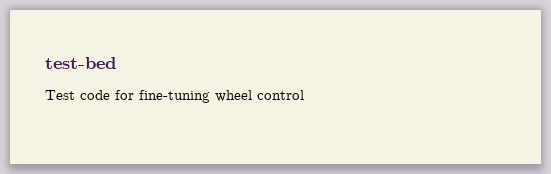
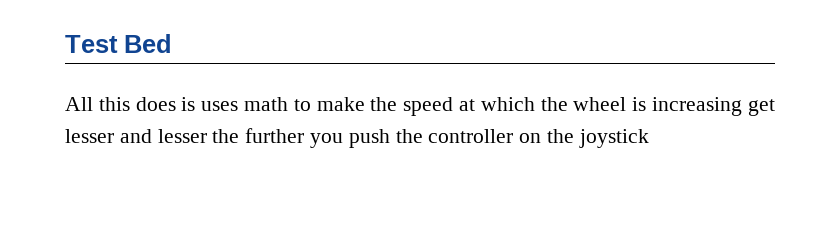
[45,57,116,69] [45,90,304,103] test-bed // Test code for fine-tuning wheel control -> [65,34,172,53] [65,97,775,116] [65,128,649,148] Test Bed // All this does is uses math to make the speed at which the wheel is increasing get lesser and lesser the further you push the controller on the joystick

